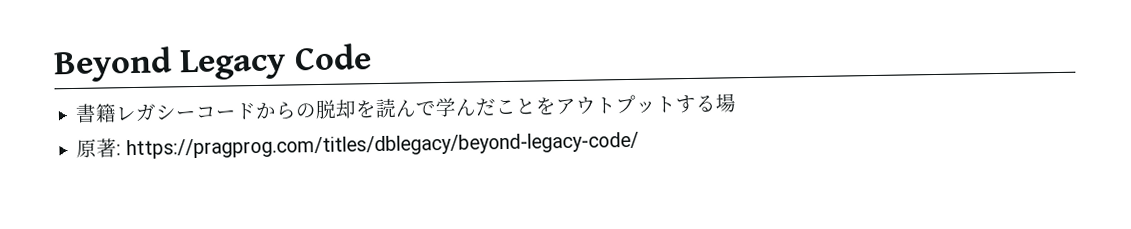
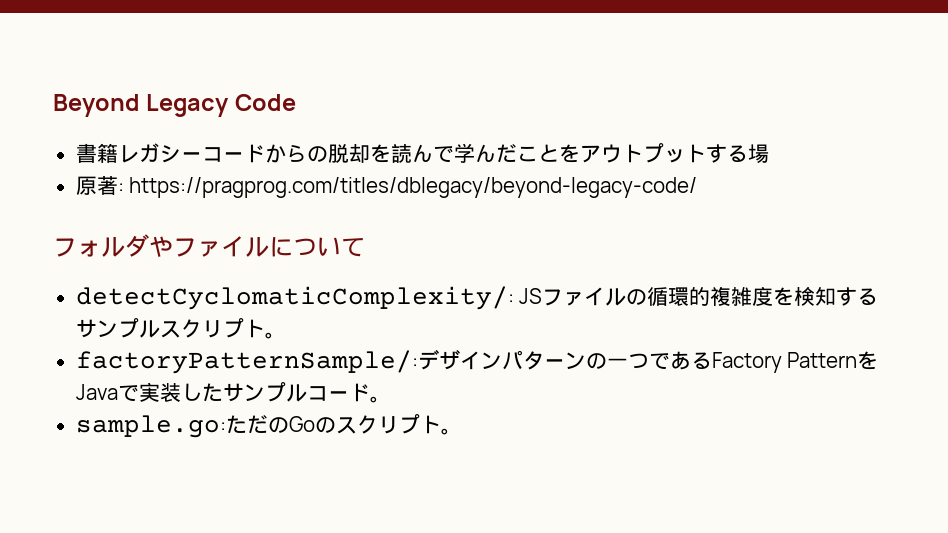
(639, 145) none -> [53,234,365,257] [75,286,879,310] [75,318,286,339] [75,349,879,374] [75,382,391,403] [75,414,462,438] // フォルダやファイルについて // detectCyclomaticComplexity/: JSファイルの循環的複雑度を検知するサンプルスクリプト。 // factoryPatternSample/:デザインパターンの一つであるFactory PatternをJavaで実装したサンプルコード。 // sample.go:ただのGoのスクリプト。

